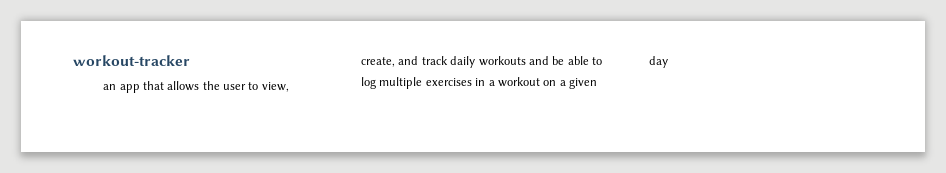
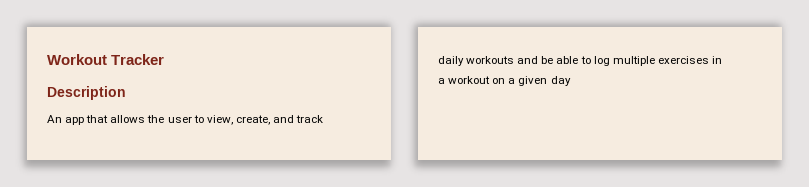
[73,55,190,66] [103,84,117,90] workout-tracker // an -> [47,54,165,65] [47,86,126,100] [47,115,62,123] Workout Tracker // Description // An

